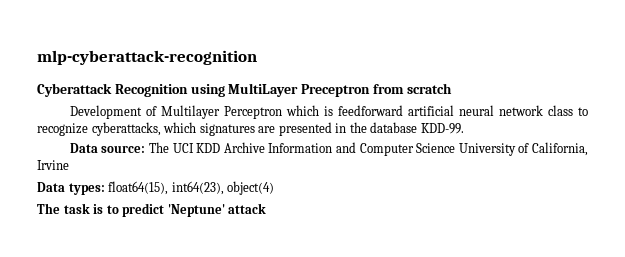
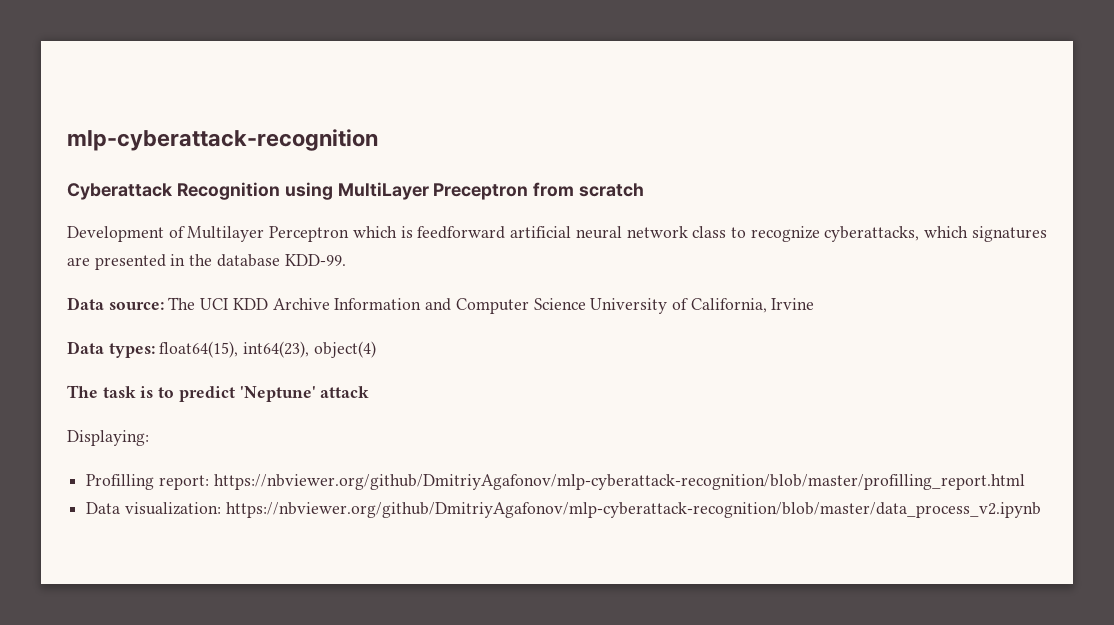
(267, 208) none -> [67,430,149,446] [86,474,1025,490] [86,502,1041,518] // Displaying: // Profilling report: https://nbviewer.org/github/DmitriyAgafonov/mlp-cyberattack-recognition/blob/master/profilling_report.html // Data visualization: https://nbviewer.org/github/DmitriyAgafonov/mlp-cyberattack-recognition/blob/master/data_process_v2.ipynb

